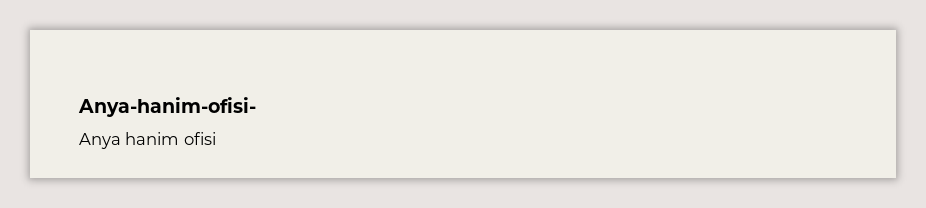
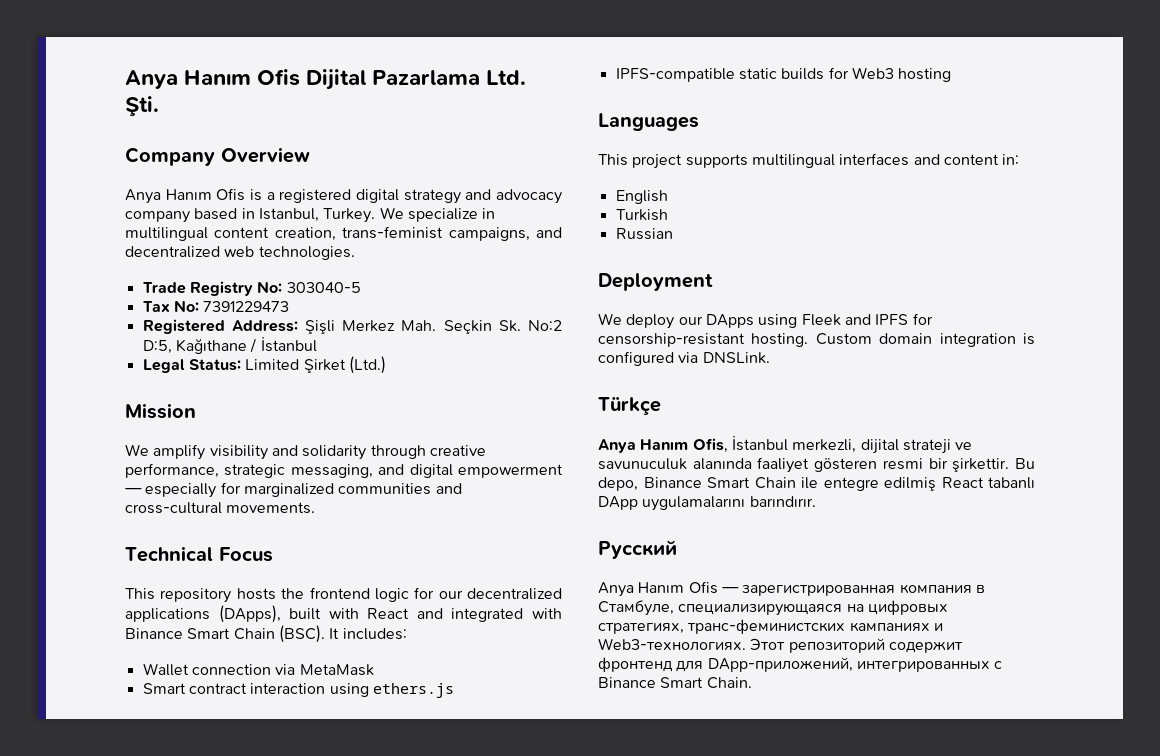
[78,97,256,117] [79,132,216,149] Anya-hanim-ofisi- // Anya hanim ofisi -> [125,69,527,90] [125,96,159,116] [125,147,310,166] [125,188,562,204] [125,207,496,223] [125,226,563,241] [125,246,355,260] [142,281,361,296] [142,300,290,312] [142,319,562,334] [142,337,317,354] [142,356,386,374] [125,403,196,419] [125,444,486,460] [125,463,564,478] [125,482,462,498] [125,502,316,514] [125,546,273,562] [125,587,562,603] [125,605,562,623] [125,625,407,643] [142,663,374,676] [142,683,454,698] [615,67,952,82] [598,113,699,131] [598,153,1020,169] [615,190,668,204] [615,209,668,221] [615,228,673,240] [598,273,713,291] [598,313,933,329] [598,333,1035,347] [598,351,770,366] [598,397,661,415] [598,436,973,454] [598,457,1035,473] [598,477,1035,491] [598,496,816,511] [598,540,677,559] [598,581,985,597] [598,600,948,616] [598,619,943,634] [598,638,963,653] [598,657,1003,672] [598,677,752,689] Anya Hanım Ofis Dijital Pazarlama Ltd. Şti. // Company Overview // Anya Hanım Ofis is a registered digital strategy and advocacy company based in Istanbul, Turkey. We specialize in multilingual content creation, trans-feminist campaigns, and decentralized web technologies. // Trade Registry No: 303040-5 // Tax No: 7391229473 // Registered Address: Şişli Merkez Mah. Seçkin Sk. No:2 D:5, Kağıthane / İstanbul // Legal Status: Limited Şirket (Ltd.) // Mission // We amplify visibility and solidarity through creative performance, strategic messaging, and digital empowerment — especially for marginalized communities and cross-cultural movements. // Technical Focus // This repository hosts the frontend logic for our decentralized applications (DApps), built with React and integrated with Binance Smart Chain (BSC). It includes: // Wallet connection via MetaMask // Smart contract interaction using ethers.js // IPFS-compatible static builds for Web3 hosting // Languages // This project supports multilingual interfaces and content in: // English // Turkish // Russian // Deployment // We deploy our DApps using Fleek and IPFS for censorship-resistant hosting. Custom domain integration is configured via DNSLink. // Türkçe // Anya Hanım Ofis, İstanbul merkezli, dijital strateji ve savunuculuk alanında faaliyet gösteren resmi bir şirkettir. Bu depo, Binance Smart Chain ile entegre edilmiş React tabanlı DApp uygulamalarını barındırır. // Русский // Anya Hanım Ofis — зарегистрированная компания в Стамбуле, специализирующаяся на цифровых стратегиях, транс-феминистских кампаниях и Web3-технологиях. Этот репозиторий содержит фронтенд для DApp-приложений, интегрированных с Binance Smart Chain.

